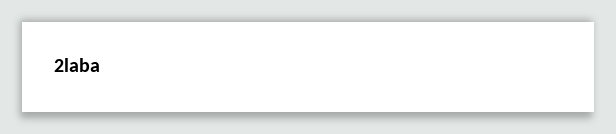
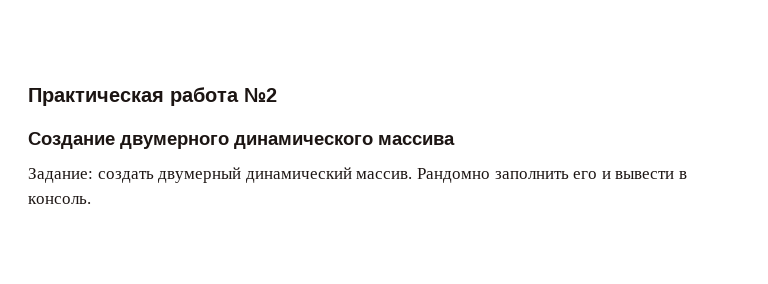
[54,58,100,72] 2laba -> [28,87,277,106] [28,132,455,149] [28,167,687,183] [28,196,91,204] Практическая работа №2 // Создание двумерного динамического массива // Задание: создать двумерный динамический массив. Рандомно заполнить его и вывести в консоль.

